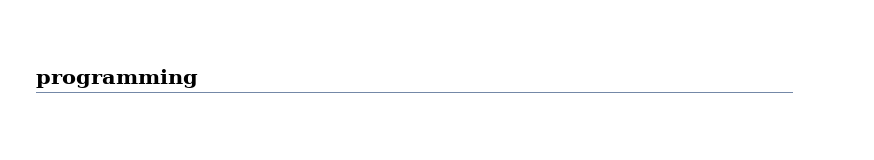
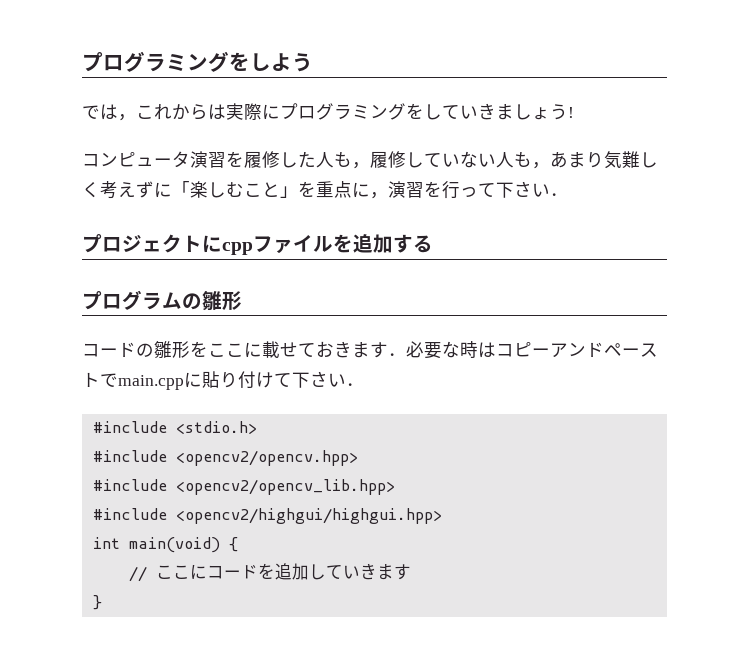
[36,69,198,88] programming -> [82,51,313,72] [82,103,574,121] [82,151,658,169] [82,181,568,199] [82,234,433,255] [82,290,242,311] [82,341,658,359] [82,371,364,390] [92,421,257,434] [92,450,358,466] [92,479,395,495] [92,508,442,524] [92,537,238,553] [128,563,411,582] [92,595,102,610] プログラミングをしよう // では，これからは実際にプログラミングをしていきましょう! // コンピュータ演習を履修した人も，履修していない人も，あまり気難しく考えずに「楽しむこと」を重点に，演習を行って下さい． // プロジェクトにcppファイルを追加する // プログラムの雛形 // コードの雛形をここに載せておきます．必要な時はコピーアンドペーストでmain.cppに貼り付けて下さい． // #include <stdio.h> // #include <opencv2/opencv.hpp> // #include <opencv2/opencv_lib.hpp> // #include <opencv2/highgui/highgui.hpp> // int main(void) { // // ここにコードを追加していきます // }

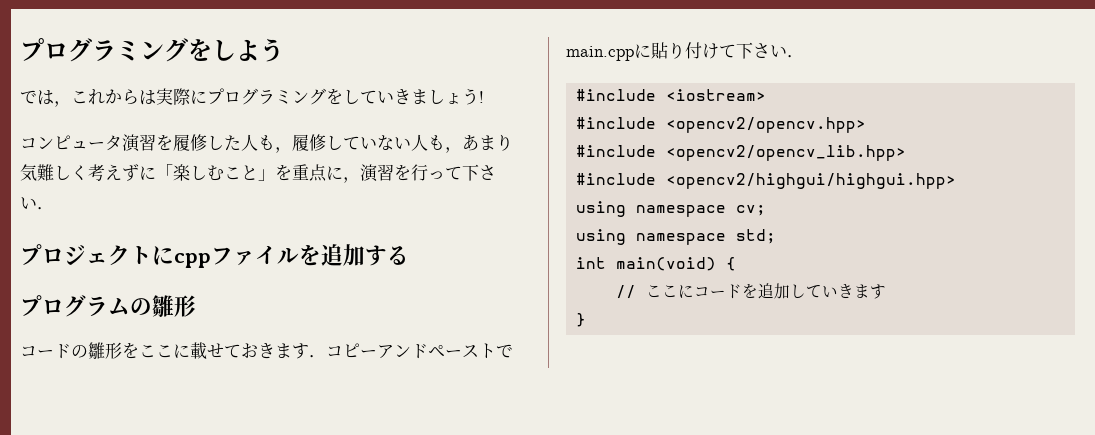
[406,341,496,359] 必要な時は -> (326, 356) none
[175,421,257,434] <stdio.h> -> [666,89,767,101] <iostream>
(442, 516) none -> [576,201,767,217] [576,229,777,245] // using namespace cv; // using namespace std;

